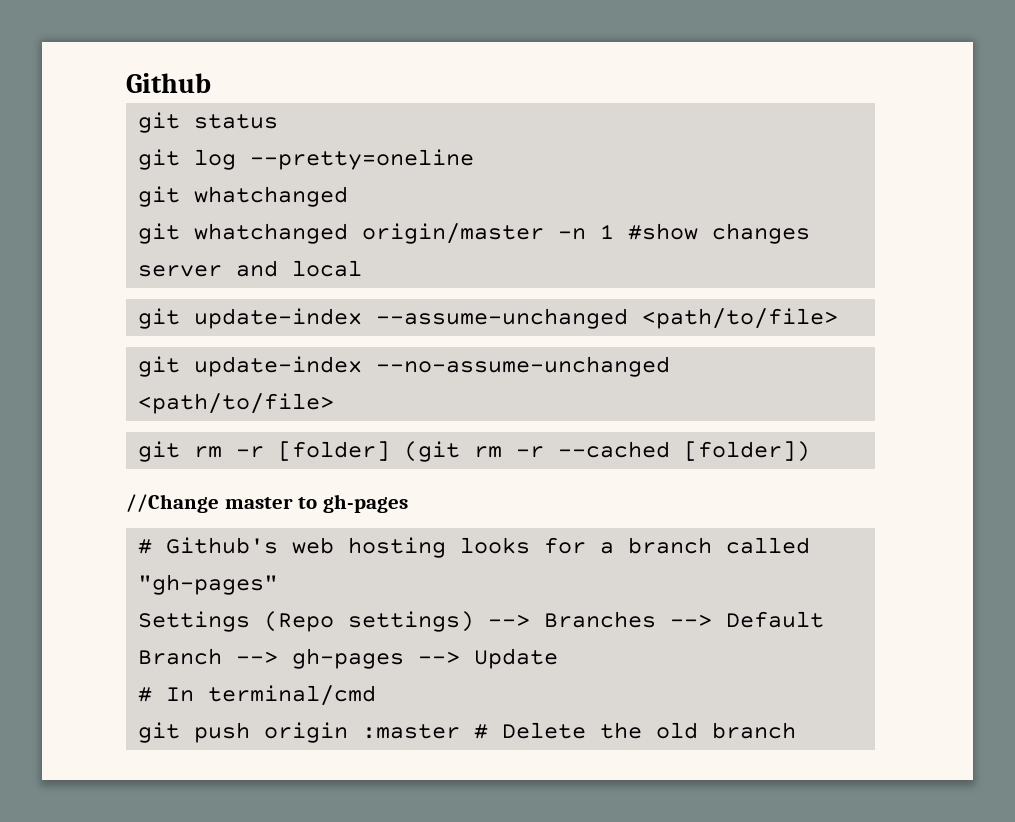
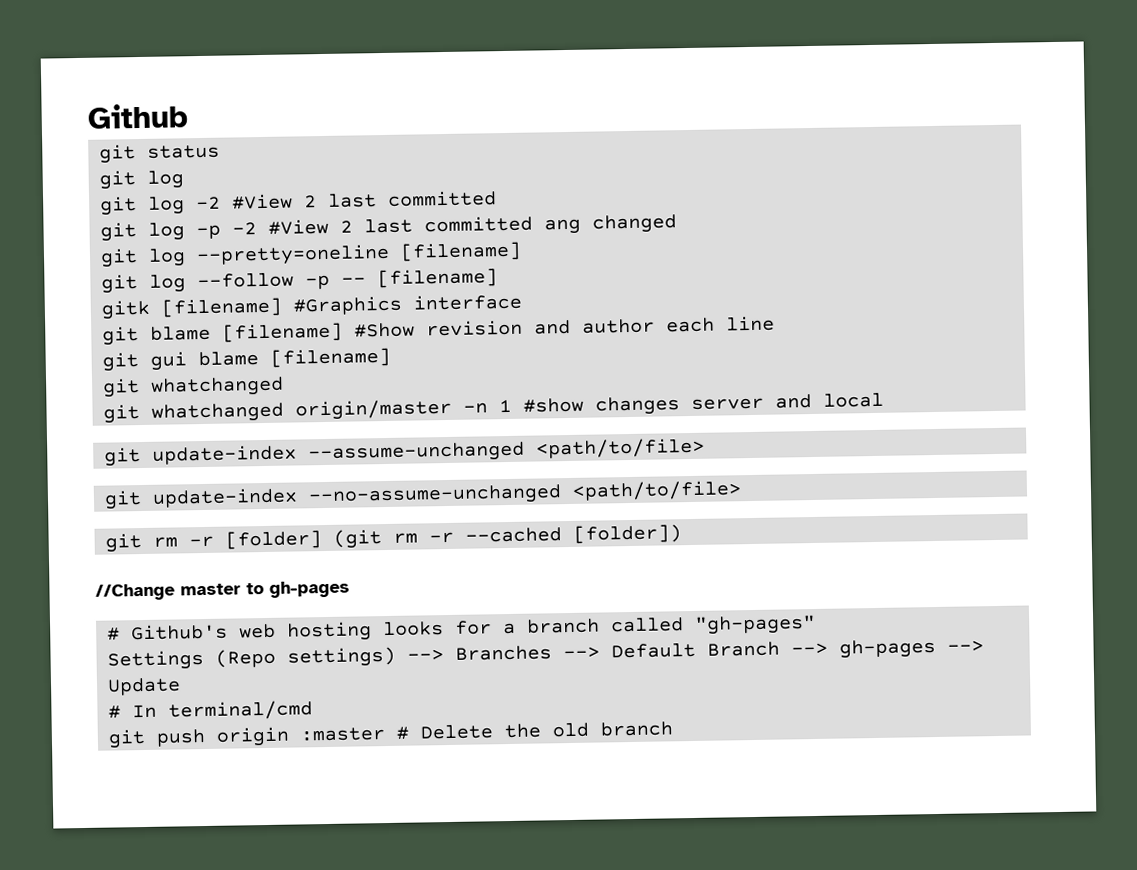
[250,149,475,170] --pretty=oneline -> [99,190,497,216] [99,214,677,242] [99,241,522,268] [100,268,498,294] [100,293,522,320] [101,315,775,346] [101,347,391,372] // git log -2 #View 2 last committed // git log -p -2 #View 2 last committed ang changed // git log --pretty=oneline [filename] // git log --follow -p -- [filename] // gitk [filename] #Graphics interface // git blame [filename] #Show revision and author each line // git gui blame [filename]

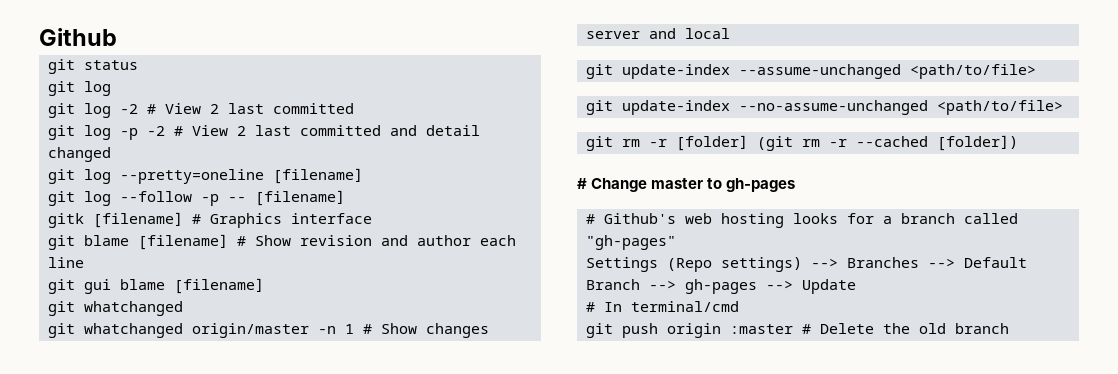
[231,193,293,210] #View -> [147,103,201,114] # View
[267,215,581,235] #View 2 last committed ang -> [174,125,480,136] # View 2 last committed and detail
[292,295,402,316] #Graphics -> [192,213,282,228] # Graphics
[353,322,415,338] #Show -> [237,235,291,246] # Show
[522,397,584,413] #show -> [363,323,417,334] # Show
[95,583,175,601] //Change -> [577,178,648,192] # Change

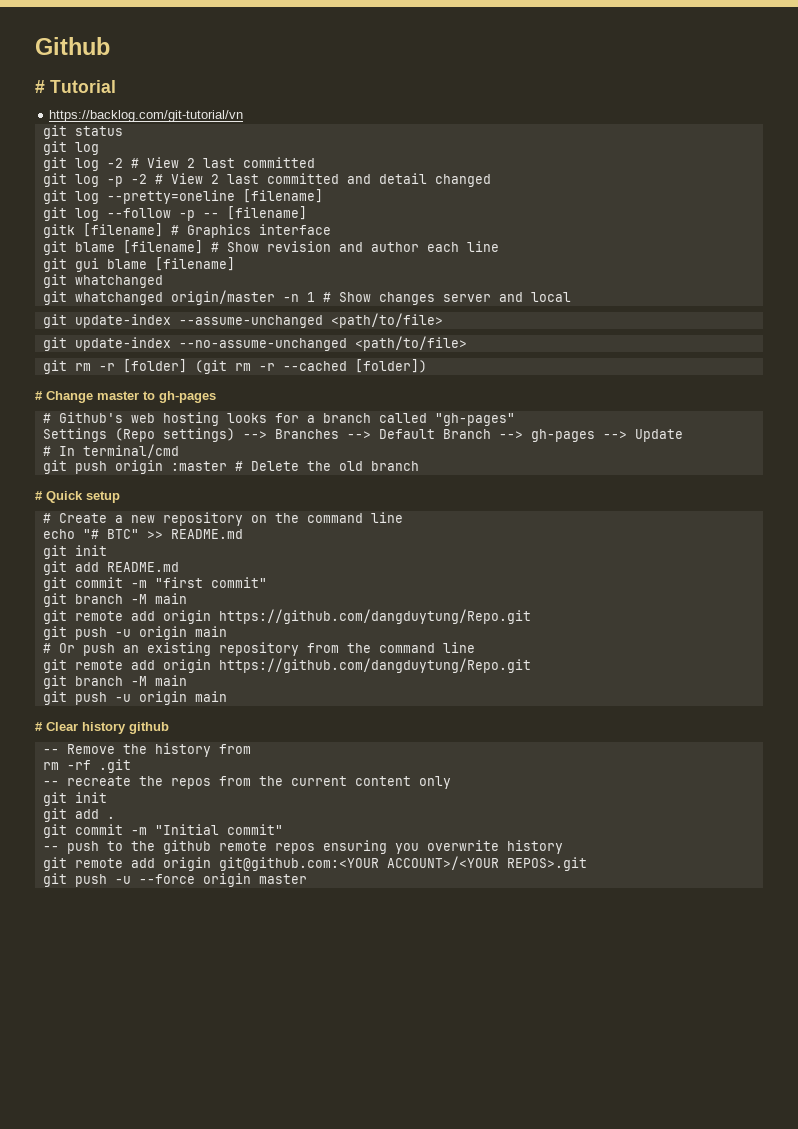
(117, 37) none -> [35,80,116,93] [49,110,244,122] // # Tutorial // https://backlog.com/git-tutorial/vn
(1009, 328) none -> [35,491,120,503] [42,512,403,526] [42,529,243,539] [42,545,107,559] [42,561,179,575] [42,577,267,591] [42,593,187,607] [42,609,531,624] [42,626,227,640] [42,642,475,656] [42,658,531,673] [42,675,187,689] [42,691,227,705] [35,722,169,734] [42,743,251,757] [42,759,131,773] [42,776,451,789] [42,792,107,806] [42,808,115,822] [42,824,283,838] [42,840,563,854] [42,856,587,871] [42,873,307,887] // # Quick setup // # Create a new repository on the command line // echo "# BTC" >> README.md // git init // git add README.md // git commit -m "first commit" // git branch -M main // git remote add origin https://github.com/dangduytung/Repo.git // git push -u origin main // # Or push an existing repository from the command line // git remote add origin https://github.com/dangduytung/Repo.git // git branch -M main // git push -u origin main // # Clear history github // -- Remove the history from // rm -rf .git // -- recreate the repos from the current content only // git init // git add . // git commit -m "Initial commit" // -- push to the github remote repos ensuring you overwrite history // git remote add origin git@github.com:<YOUR ACCOUNT>/<YOUR REPOS>.git // git push -u --force origin master

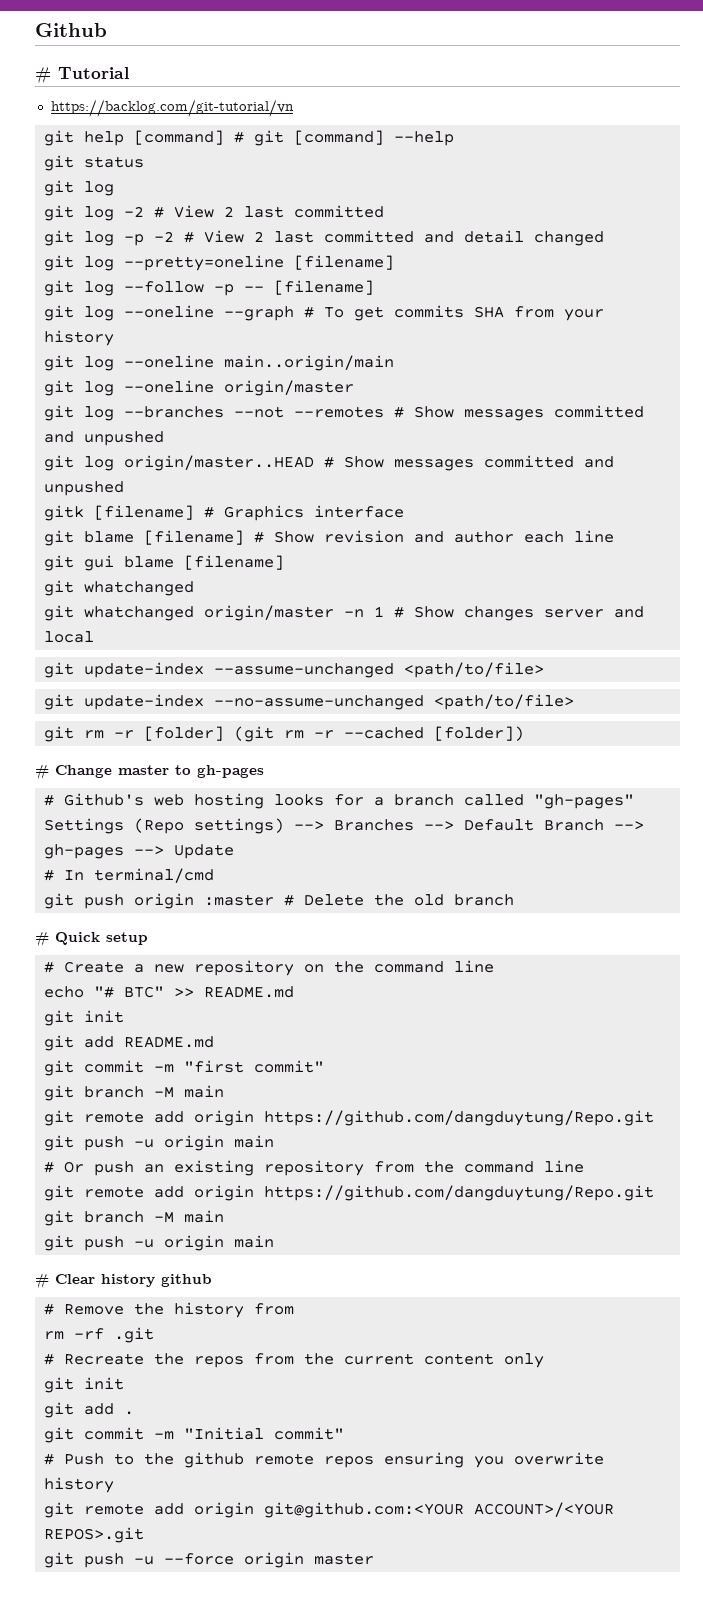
(244, 116) none -> [43,130,454,146] // git help [command] # git [command] --help
(307, 213) none -> [43,305,604,321] [43,330,114,346] [43,355,394,371] [43,380,354,396] [43,405,644,421] [43,431,164,446] [43,455,614,471] [43,481,124,496] // git log --oneline --graph # To get commits SHA from your history // git log --oneline main..origin/main // git log --oneline origin/master // git log --branches --not --remotes # Show messages committed and unpushed // git log origin/master..HEAD # Show messages committed and unpushed
[42,749,59,754] -- -> [43,1303,54,1315] #
[42,776,131,786] -- recreate -> [43,1353,144,1365] # Recreate
[42,841,99,854] -- push -> [43,1453,104,1465] # Push

